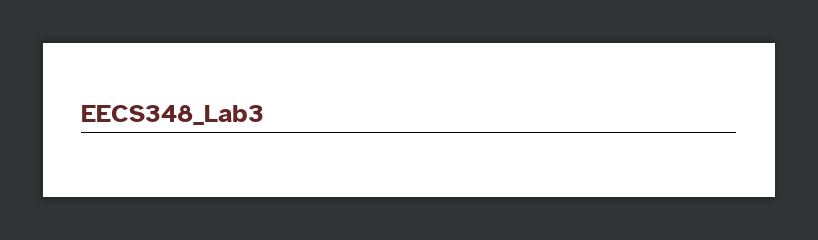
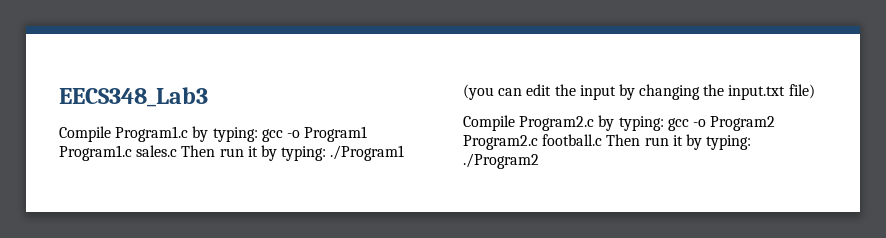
(264, 115) none -> [59,126,368,142] [59,145,405,161] [463,84,815,100] [463,115,776,131] [463,134,752,150] [463,153,539,169] // Compile Program1.c by typing: gcc -o Program1 Program1.c sales.c Then run it by typing: ./Program1 (you can edit the input by changing the input.txt file) // Compile Program2.c by typing: gcc -o Program2 Program2.c football.c Then run it by typing: ./Program2

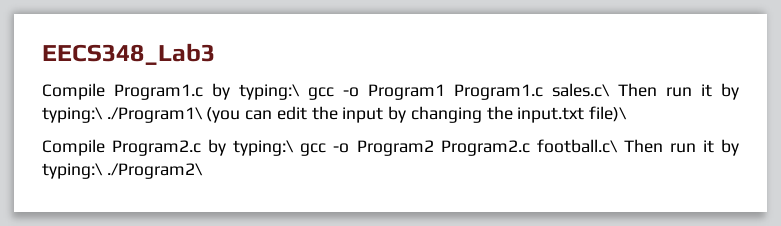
[212,127,258,142] typing: -> [239,84,300,100] typing:\
[136,145,405,161] sales.c Then run it by typing: ./Program1 -> [552,83,739,100] [42,107,203,123] sales.c\ Then run it by typing:\ ./Program1\
[788,84,815,99] file) -> [588,106,627,122] file)\
[618,116,664,131] typing: -> [233,140,295,156] typing:\
[542,134,752,150] [463,153,539,169] football.c Then run it by typing: ./Program2 -> [536,139,740,156] [42,163,203,179] football.c\ Then run it by typing:\ ./Program2\

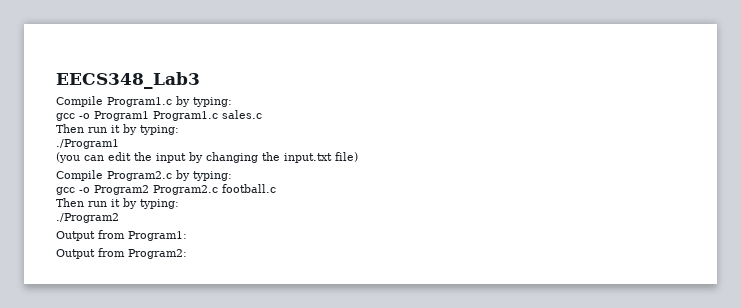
[239,84,300,100] typing:\ -> [193,97,232,107] typing: //
[552,83,739,100] [42,107,203,123] sales.c\ Then run it by typing:\ ./Program1\ -> [222,110,262,119] [56,124,179,135] [56,139,119,149] sales.c // Then run it by typing: // ./Program1 //
[588,106,627,122] file)\ -> [335,152,358,162] file)
[233,140,295,156] typing:\ -> [193,171,232,181] typing: //
[536,139,740,156] [42,163,203,179] football.c\ Then run it by typing:\ ./Program2\ -> [222,184,276,193] [56,198,179,209] [56,213,119,223] [56,230,187,241] [56,248,187,259] football.c // Then run it by typing: // ./Program2 // Output from Program1: // Output from Program2:

